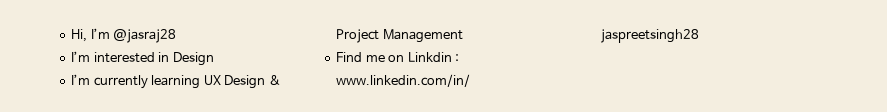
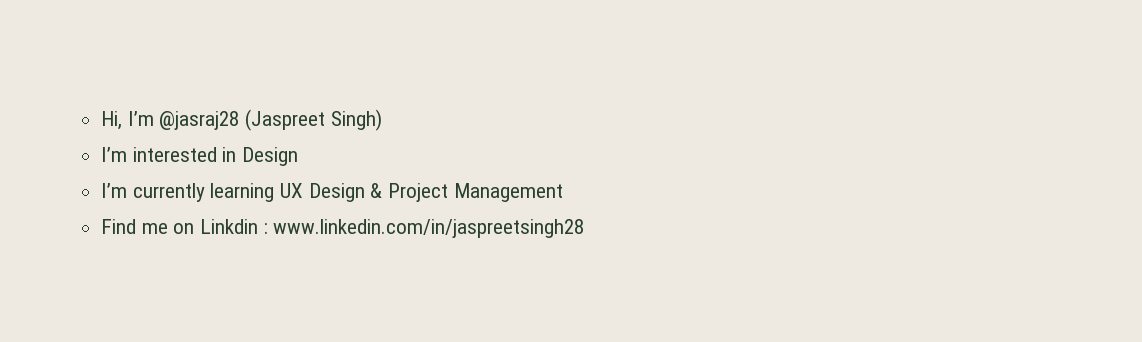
(177, 36) none -> [245,109,382,131] (Jaspreet Singh)

